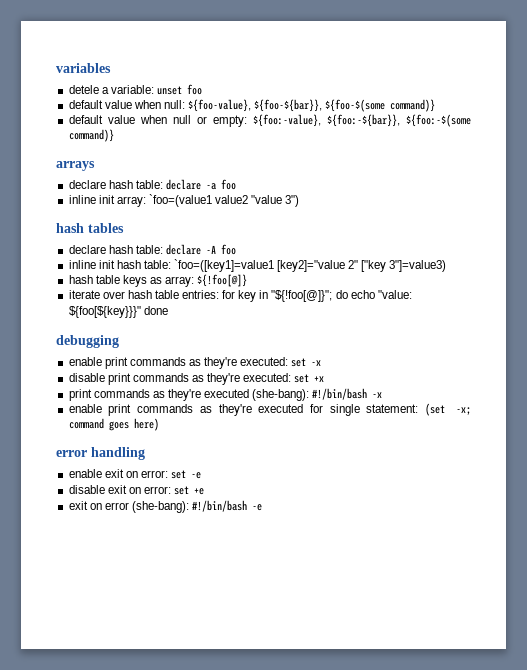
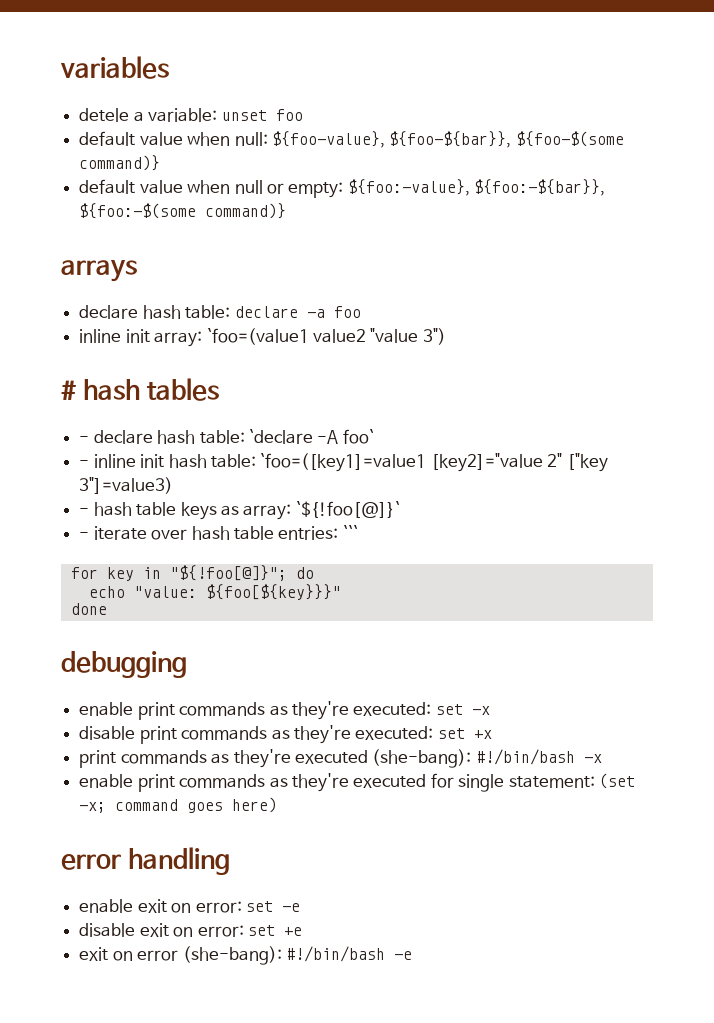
(300, 201) none -> [61,380,77,400] #
[68,244,236,255] declare hash table: declare -A foo // -> [79,429,374,444] [79,460,90,467] - declare hash table: `declare -A foo` // -
(447, 266) none -> [79,508,90,515] -
[197,274,248,287] ${!foo[@]} // -> [295,501,400,518] [79,532,90,539] `${!foo[@]}` // -
(220, 294) none -> [342,525,358,539] ``` //
(348, 294) none -> (314, 573) //
(141, 312) none -> (341, 592) //

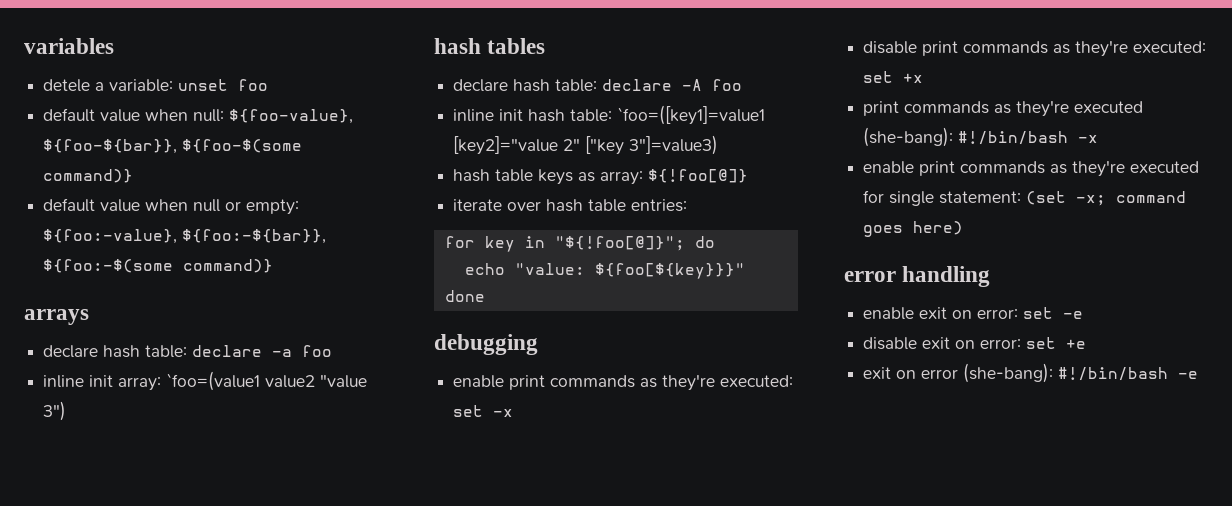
[61,380,77,400] # -> (67, 411) none
[79,429,374,444] [79,460,90,467] - declare hash table: `declare -A foo` // - -> [453,79,743,92] declare hash table: declare -A foo //
[79,508,90,515] - -> (719, 145) none
[295,501,400,518] [79,532,90,539] `${!foo[@]}` // - -> [648,169,749,183] ${!foo[@]} //
[342,525,358,539] ``` -> (688, 205) none

